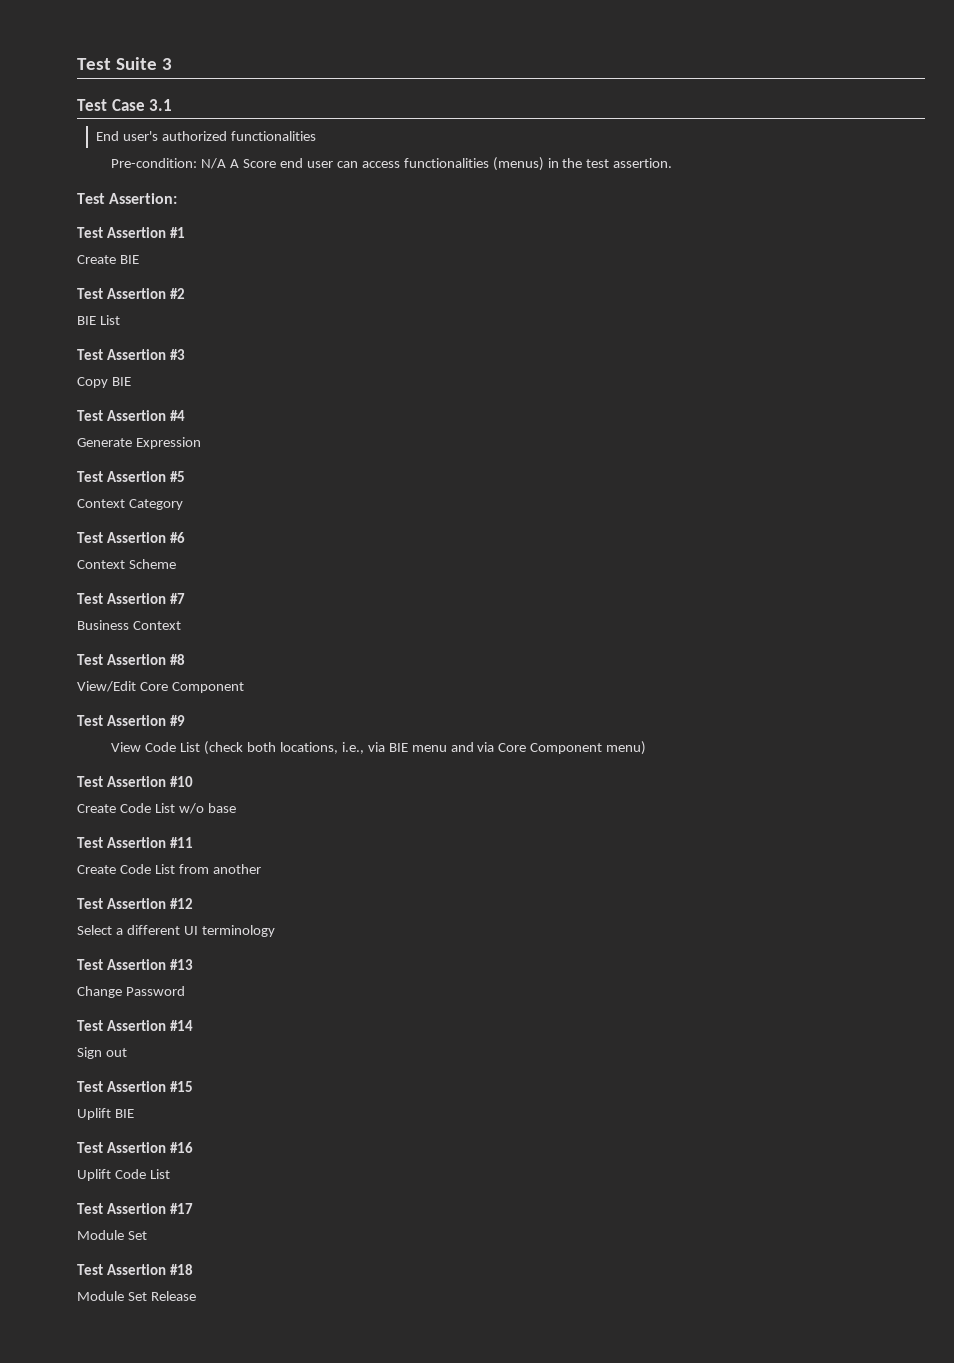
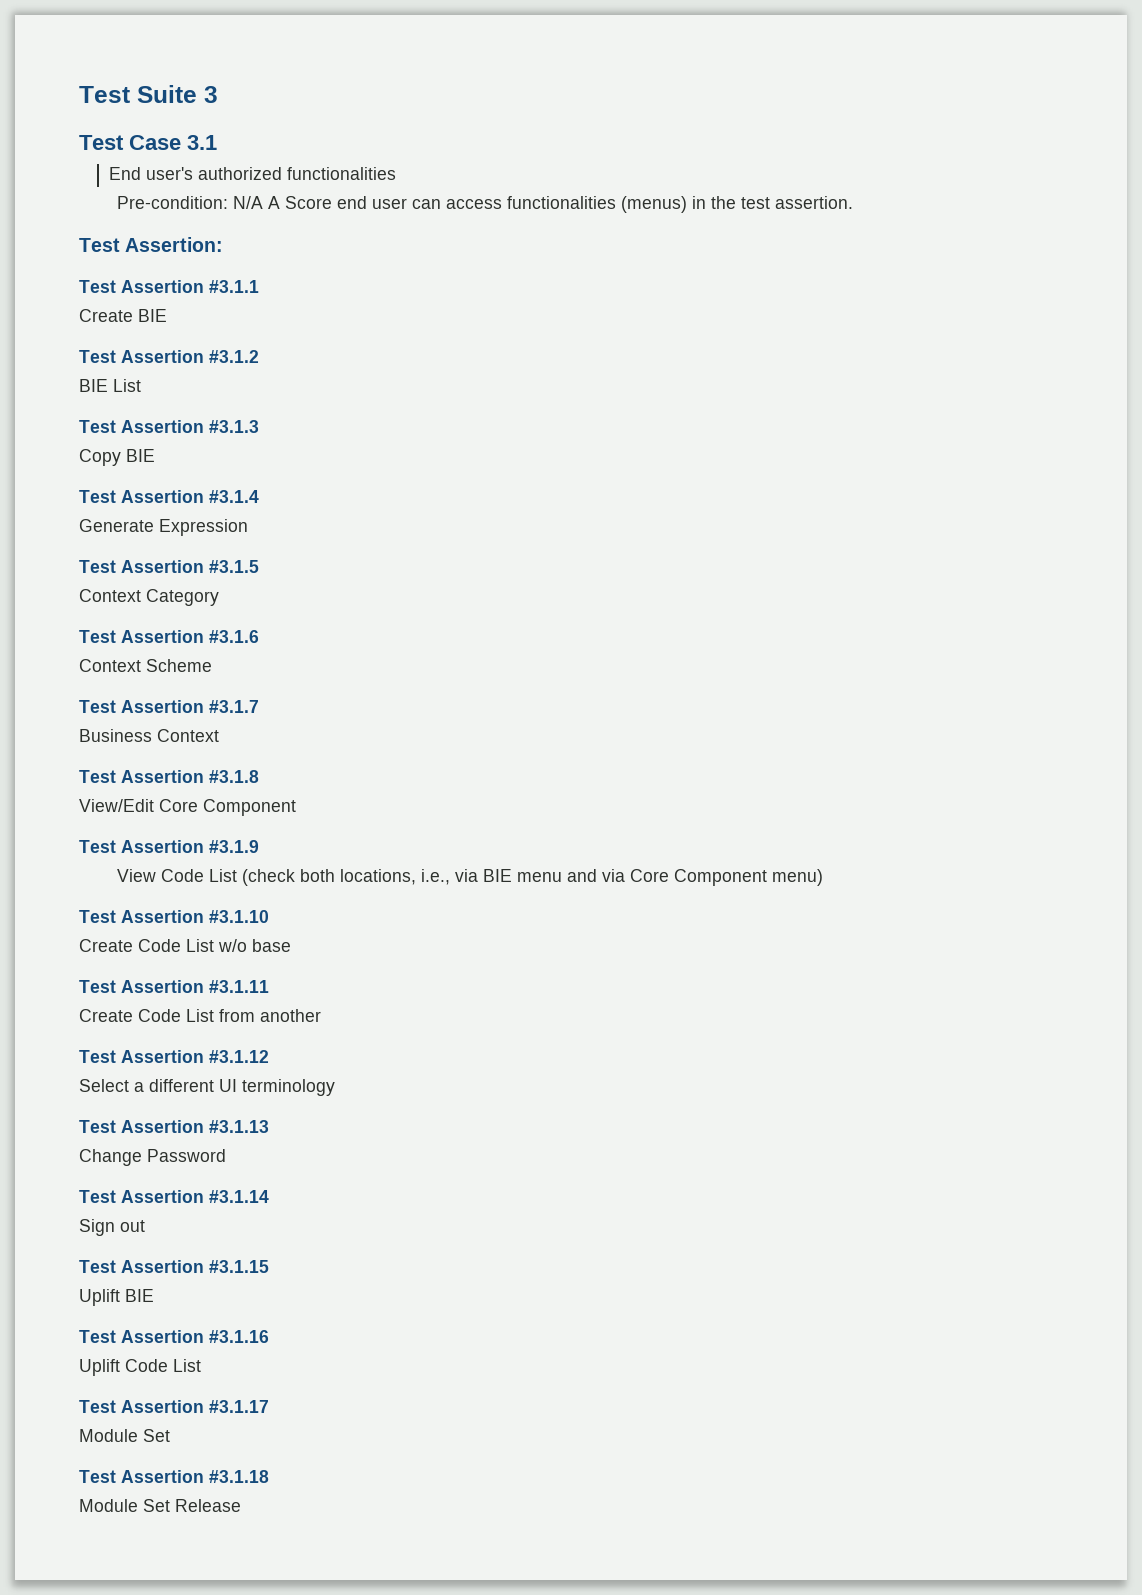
[169,227,185,238] #1 -> [209,280,259,293] #3.1.1
[169,288,185,299] #2 -> [209,350,259,363] #3.1.2
[169,349,185,360] #3 -> [209,420,259,433] #3.1.3
[169,410,185,421] #4 -> [209,490,259,503] #3.1.4
[169,471,185,482] #5 -> [209,560,259,573] #3.1.5
[169,532,185,543] #6 -> [209,630,259,643] #3.1.6
[169,593,185,604] #7 -> [209,700,259,713] #3.1.7
[169,654,185,665] #8 -> [209,770,259,783] #3.1.8
[169,715,185,726] #9 -> [209,840,259,853] #3.1.9
[169,776,193,787] #10 -> [209,910,269,923] #3.1.10
[169,837,193,848] #11 -> [209,980,269,993] #3.1.11
[169,898,193,909] #12 -> [209,1050,269,1063] #3.1.12
[169,959,193,970] #13 -> [209,1120,269,1133] #3.1.13
[169,1020,193,1031] #14 -> [209,1190,269,1203] #3.1.14
[169,1081,193,1092] #15 -> [209,1260,269,1273] #3.1.15
[169,1142,193,1153] #16 -> [209,1330,269,1343] #3.1.16
[169,1203,193,1214] #17 -> [209,1400,269,1413] #3.1.17
[169,1264,193,1275] #18 -> [209,1470,269,1483] #3.1.18

